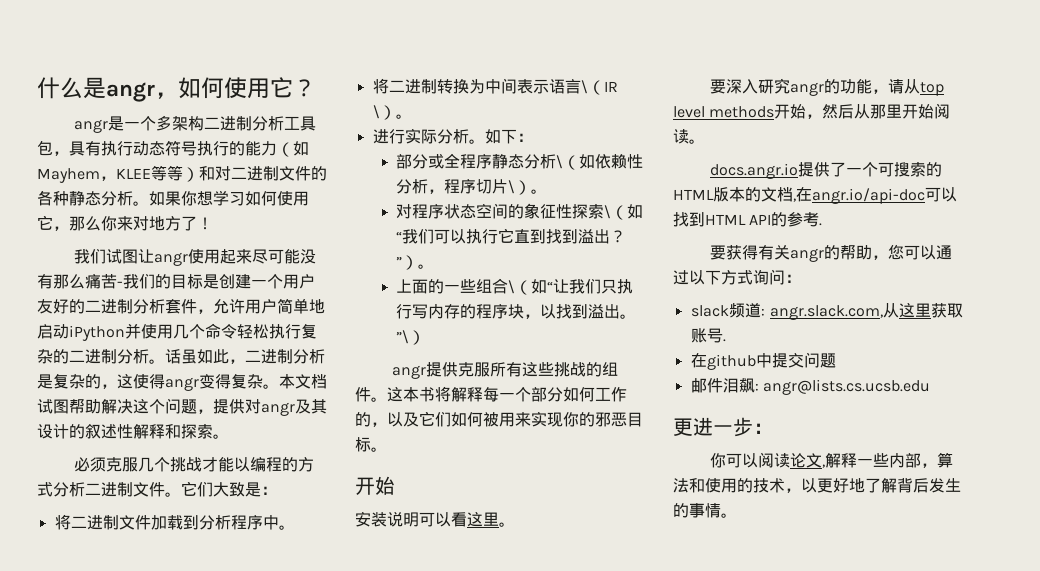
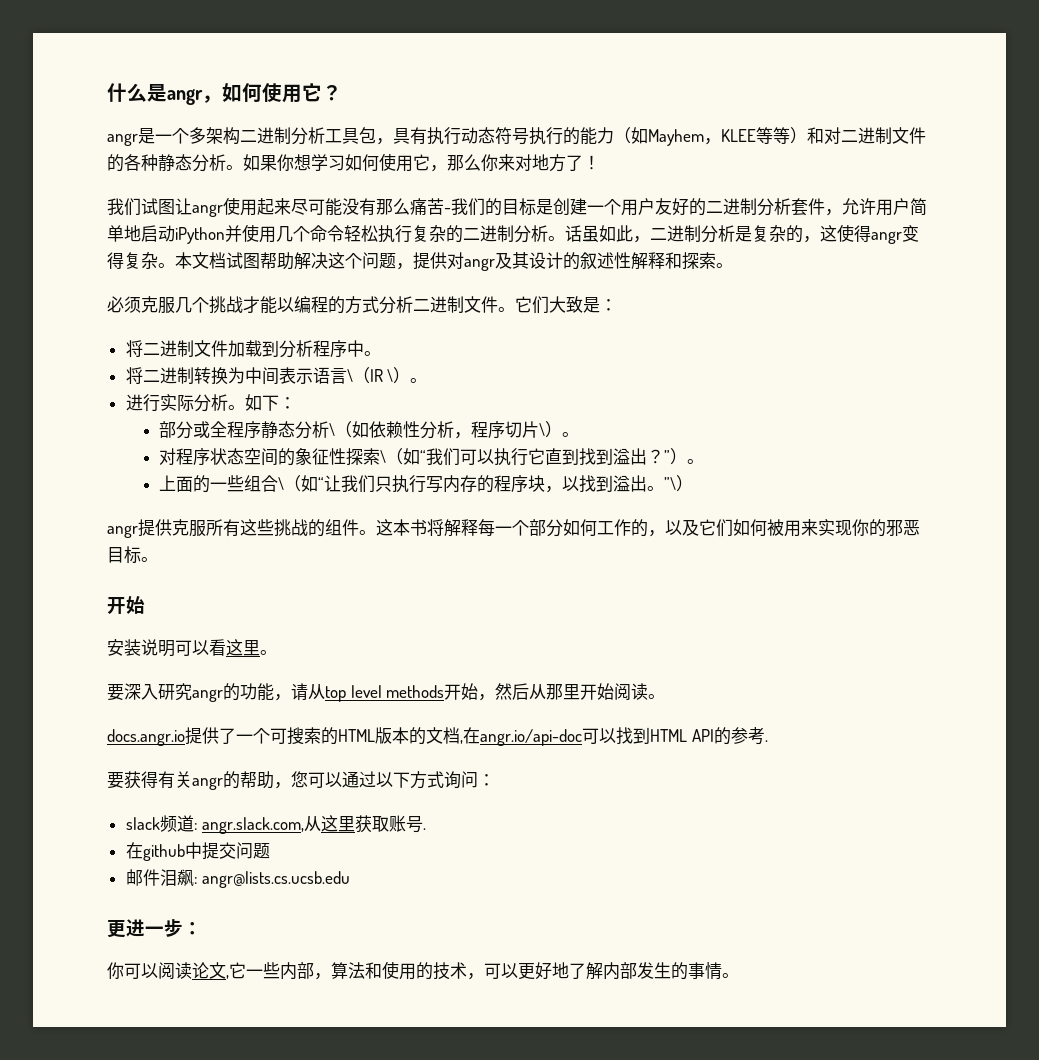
[824,453,857,468] 解释 -> [229,962,246,979] 它
(801, 490) none -> [484,963,501,979] 可
[897,478,929,493] 背后 -> [603,962,637,980] 内部

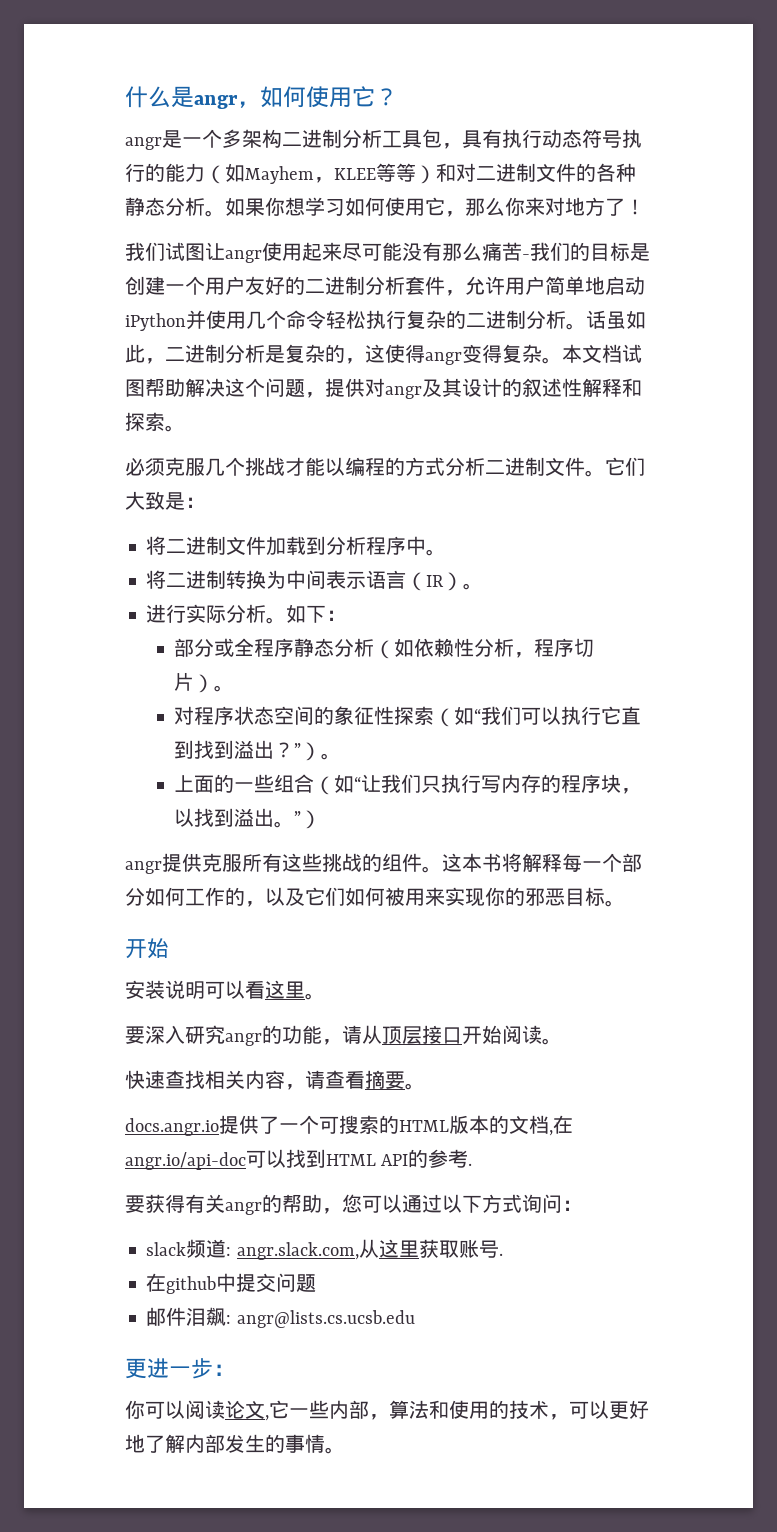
[346,367,394,384] \（IR \ -> [406,572,445,591] （IR
[329,423,336,436] \ -> (375, 647) none
[539,423,546,436] \ -> (195, 681) none
[380,450,387,463] \ -> (435, 715) none
[278,477,285,490] \ -> (315, 783) none
[664,477,677,490] ”\ -> [294,811,302,825] ”
[325,683,649,702] top level methods开始，然后从那里开始阅读 -> [382,1025,562,1045] [125,1070,405,1090] 顶层接口开始阅读。 // 快速查找相关内容，请查看摘要

